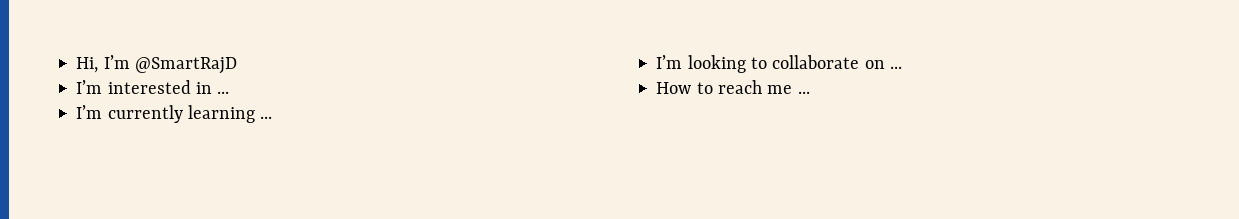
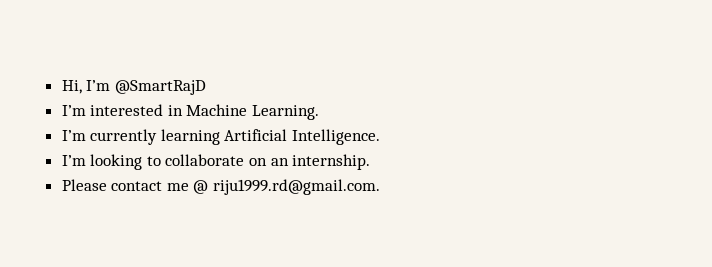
[217,91,230,94] ... -> [186,104,320,120] Machine Learning.
[260,116,273,119] ... -> [224,129,381,145] Artificial Intelligence.
[889,66,902,69] [656,80,810,94] ... // How to reach me ... -> [270,154,371,170] [61,179,381,195] an internship. // Please contact me @ riju1999.rd@gmail.com.

